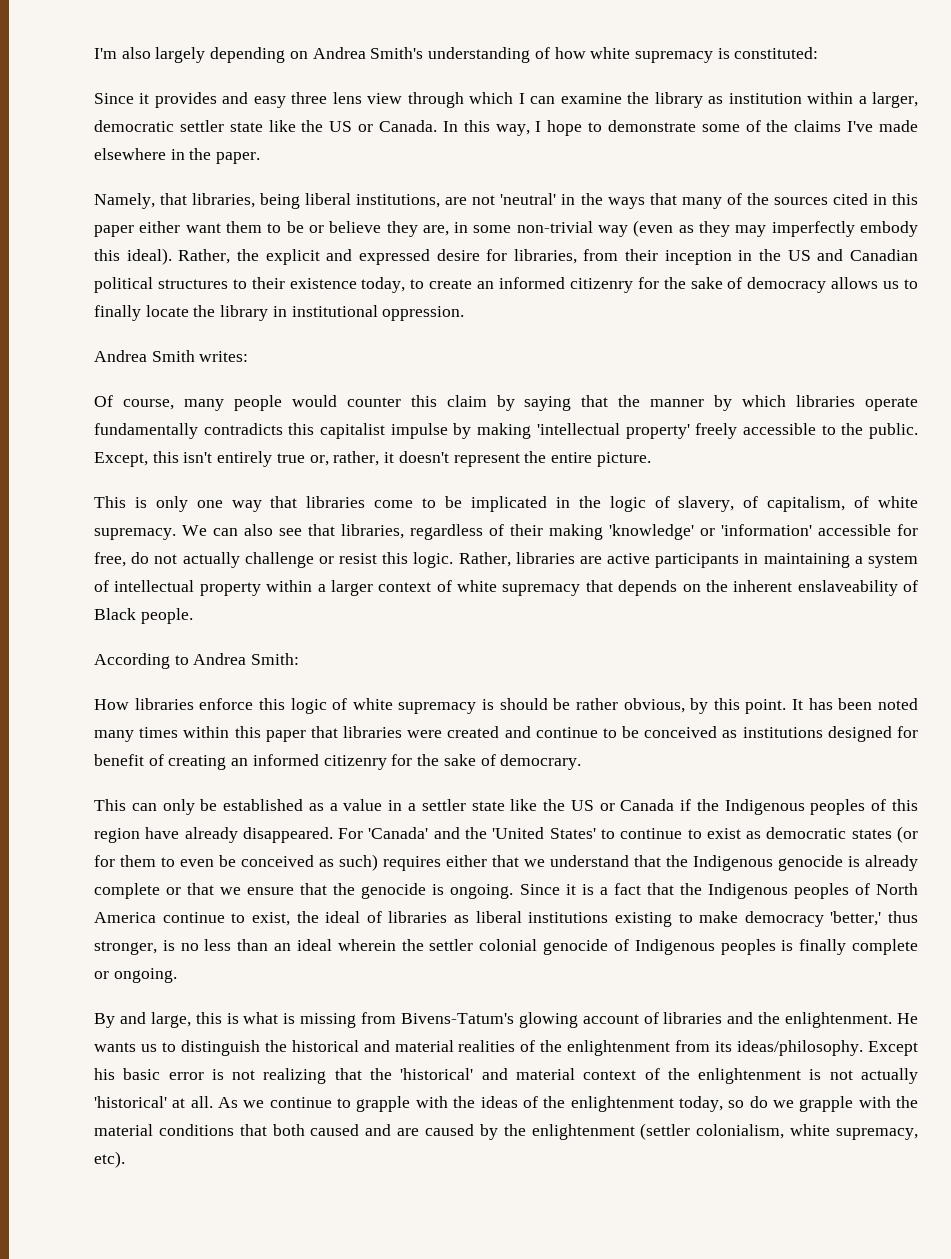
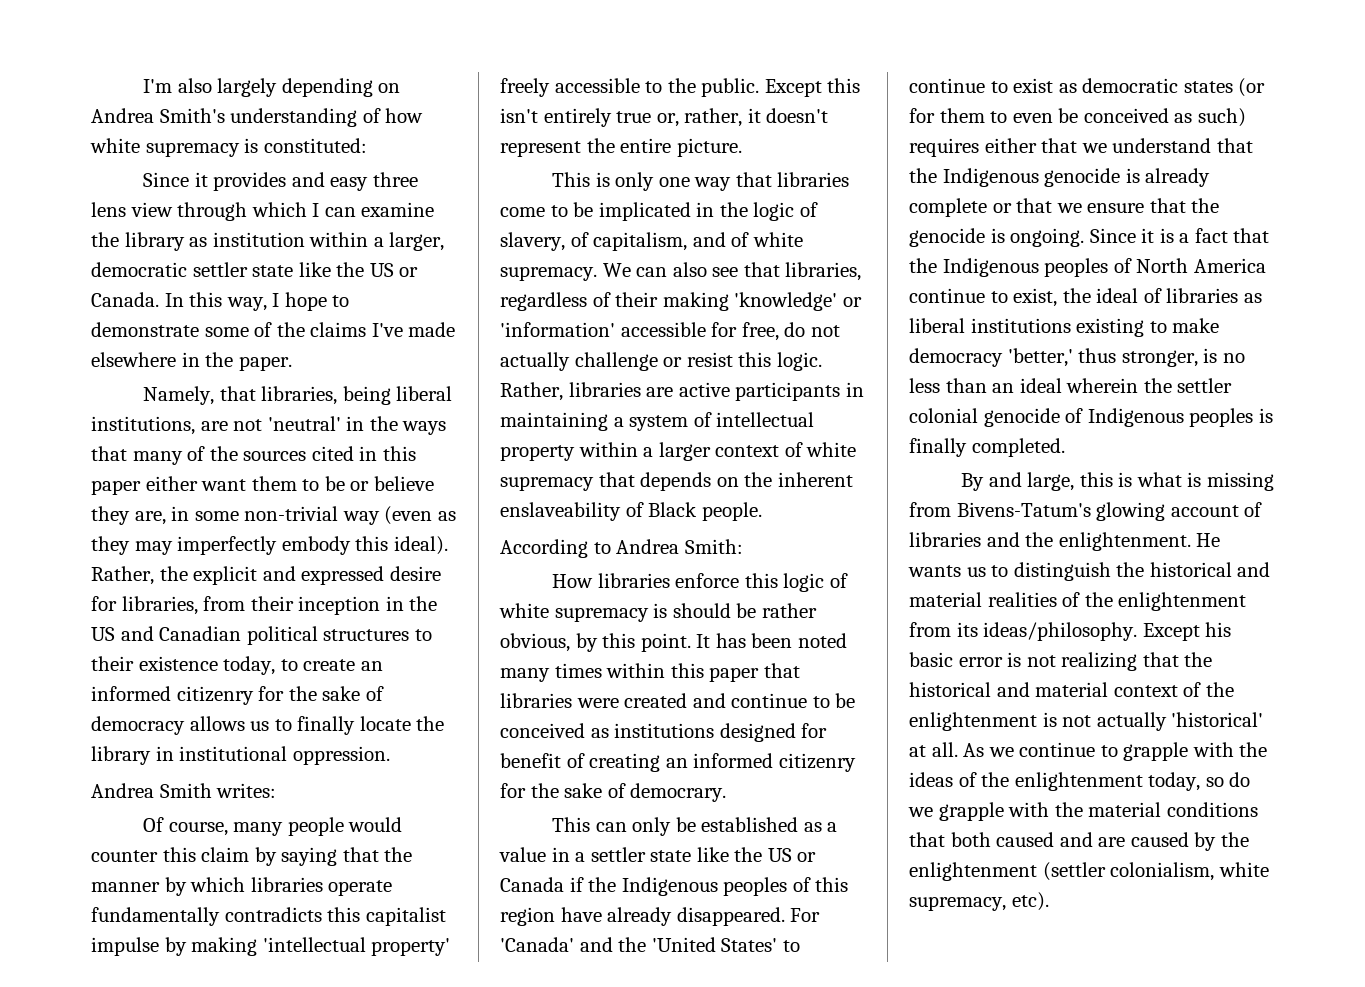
[94,452,148,467] Except, -> [764,79,822,97] Except
(846, 504) none -> [692,232,726,247] and
[852,939,919,955] [94,968,177,983] complete or ongoing. -> [971,438,1065,457] completed.
[400,1068,474,1080] 'historical' -> [909,682,991,697] historical

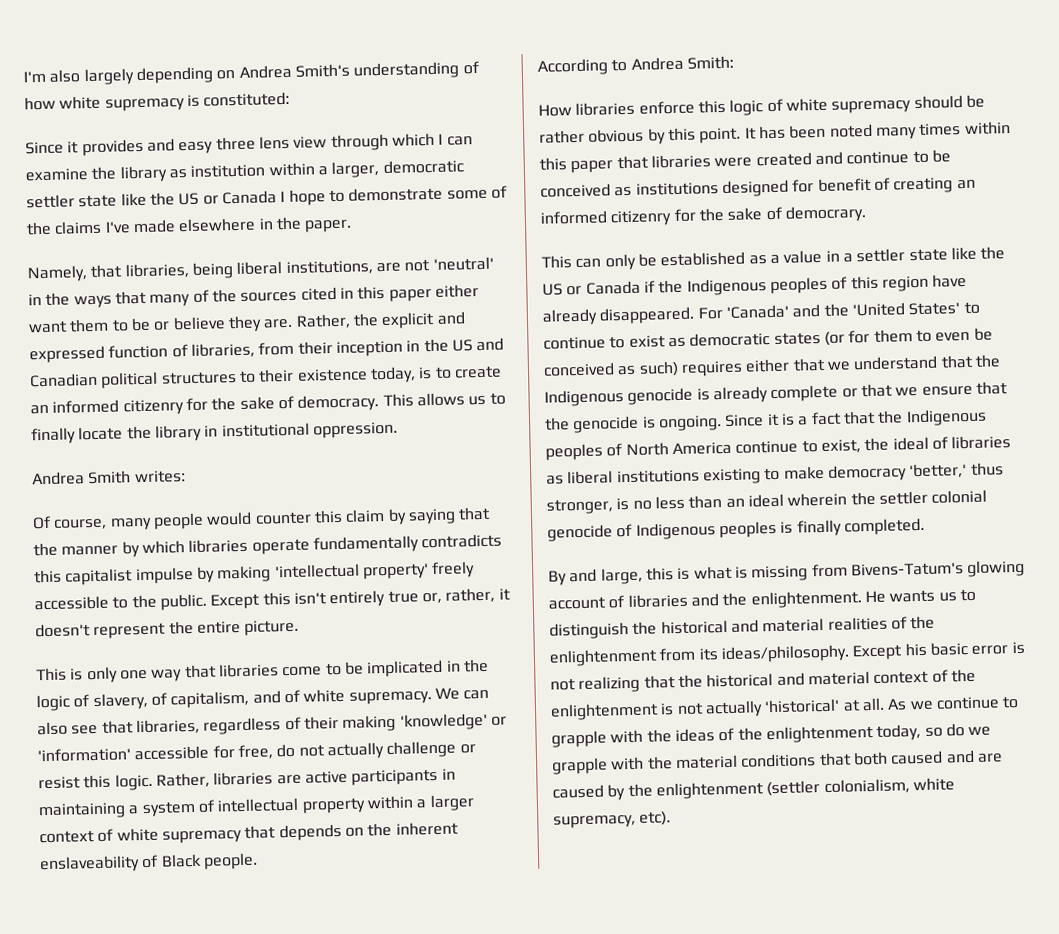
[91,292,267,311] Canada. In this way, -> [221,190,277,205] Canada
[134,506,456,525] [91,536,448,555] are, in some non-trivial way (even as they may imperfectly embody this ideal). -> [263,318,294,329] are.
[389,566,441,581] [91,596,117,611] desire for -> [108,343,189,359] function of
(276, 665) none -> [418,366,433,380] is
[91,716,185,735] democracy -> [297,393,414,412] democracy. This
[653,603,668,618] is -> (912, 107) none
[500,633,570,652] obvious, -> [588,128,645,143] obvious

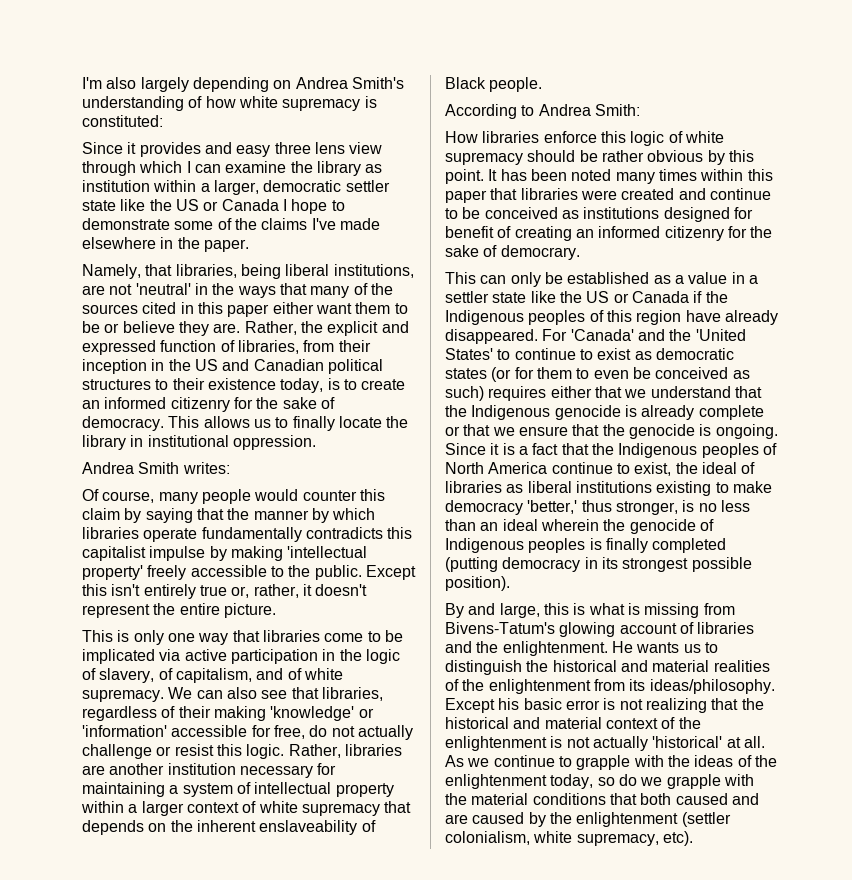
(444, 668) none -> [159,649,318,664] via active participation
[304,768,456,786] active participants in -> [109,763,337,778] another institution necessary for
[878,489,988,505] settler colonial -> (626, 525) none
[843,517,925,536] completed. -> [652,538,727,553] [445,557,752,572] [445,576,510,591] completed (putting democracy in its strongest possible position).

